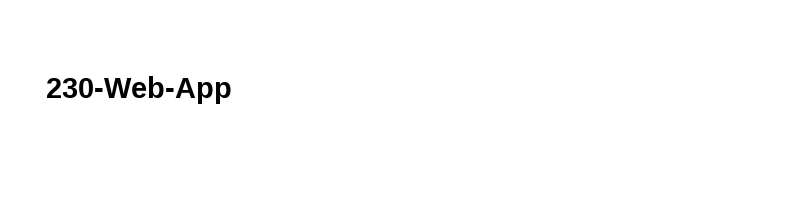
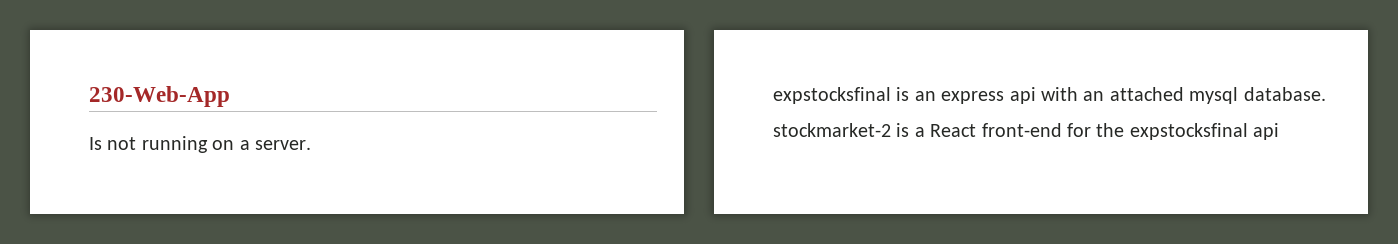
(232, 90) none -> [89,136,311,153] [773,87,1326,104] [773,123,1280,140] // Is not running on a server. // expstocksfinal is an express api with an attached mysql database. // stockmarket-2 is a React front-end for the expstocksfinal api

